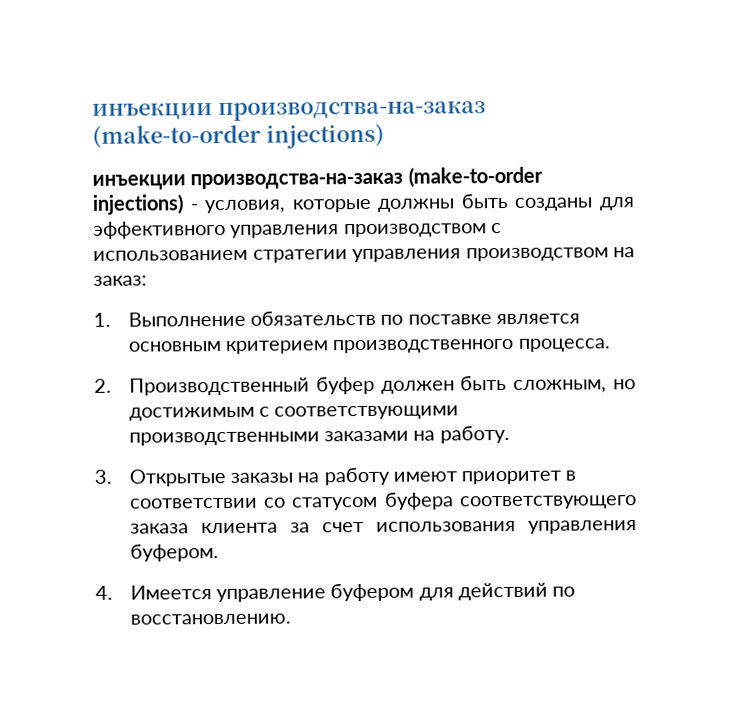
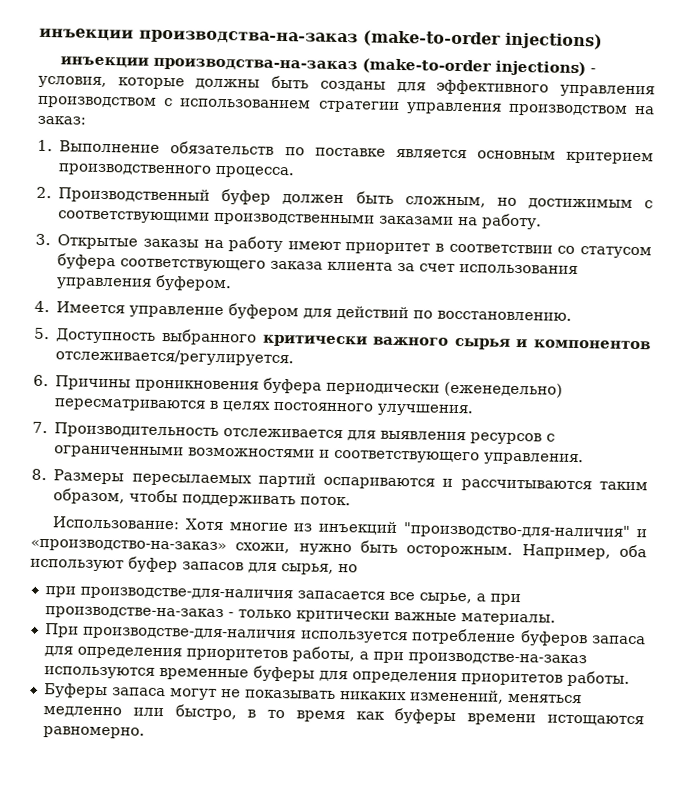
(291, 619) none -> [34,327,651,350] [55,348,295,367] [33,374,564,398] [54,398,475,417] [32,421,556,445] [54,445,585,466] [31,468,649,493] [53,488,352,508] [51,516,647,540] [30,538,647,560] [30,556,358,575] [44,586,521,606] [44,606,556,626] [44,623,646,647] [43,646,587,667] [43,665,630,687] [43,683,582,704] [42,704,644,727] [42,726,145,739] // 5. Доступность выбранного критически важного сырья и компонентов отслеживается/регулируется. // 6. Причины проникновения буфера периодически (еженедельно) пересматриваются в целях постоянного улучшения. // 7. Производительность отслеживается для выявления ресурсов с ограниченными возможностями и соответствующего управления. // 8. Размеры пересылаемых партий оспариваются и рассчитываются таким образом, чтобы поддерживать поток. // Использование: Хотя многие из инъекций "производство-для-наличия" и «производство-на-заказ» схожи, нужно быть осторожным. Например, оба используют буфер запасов для сырья, но // при производстве-для-наличия запасается все сырье, а при производстве-на-заказ - только критически важные материалы. // При производстве-для-наличия используется потребление буферов запаса для определения приоритетов работы, а при производстве-на-заказ используются временные буферы для определения приоритетов работы. // Буферы запаса могут не показывать никаких изменений, меняться медленно или быстро, в то время как буферы времени истощаются равномерно.

